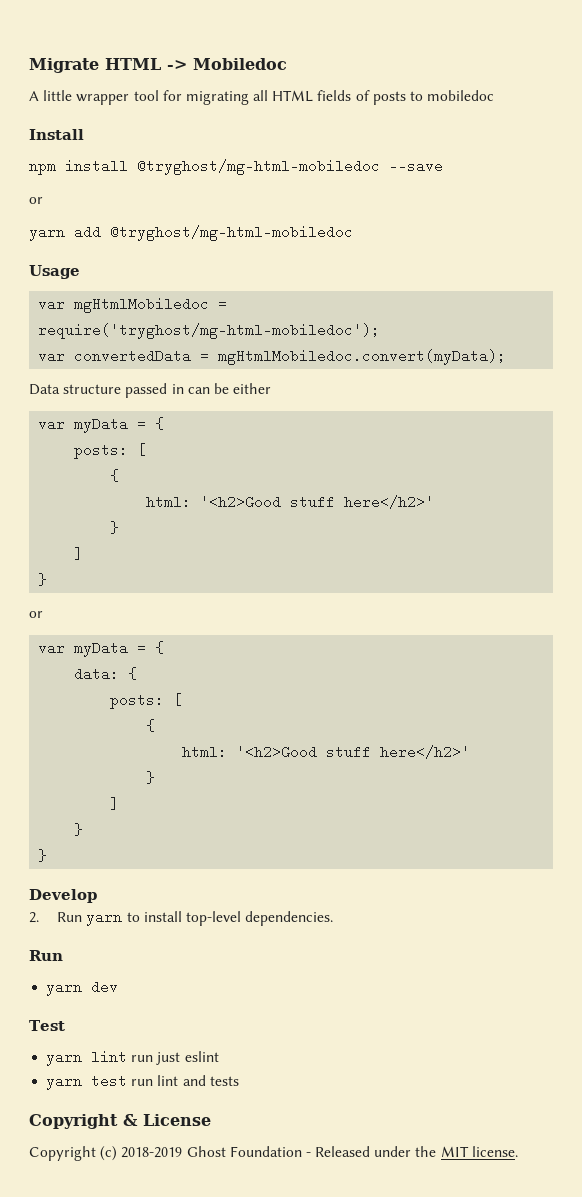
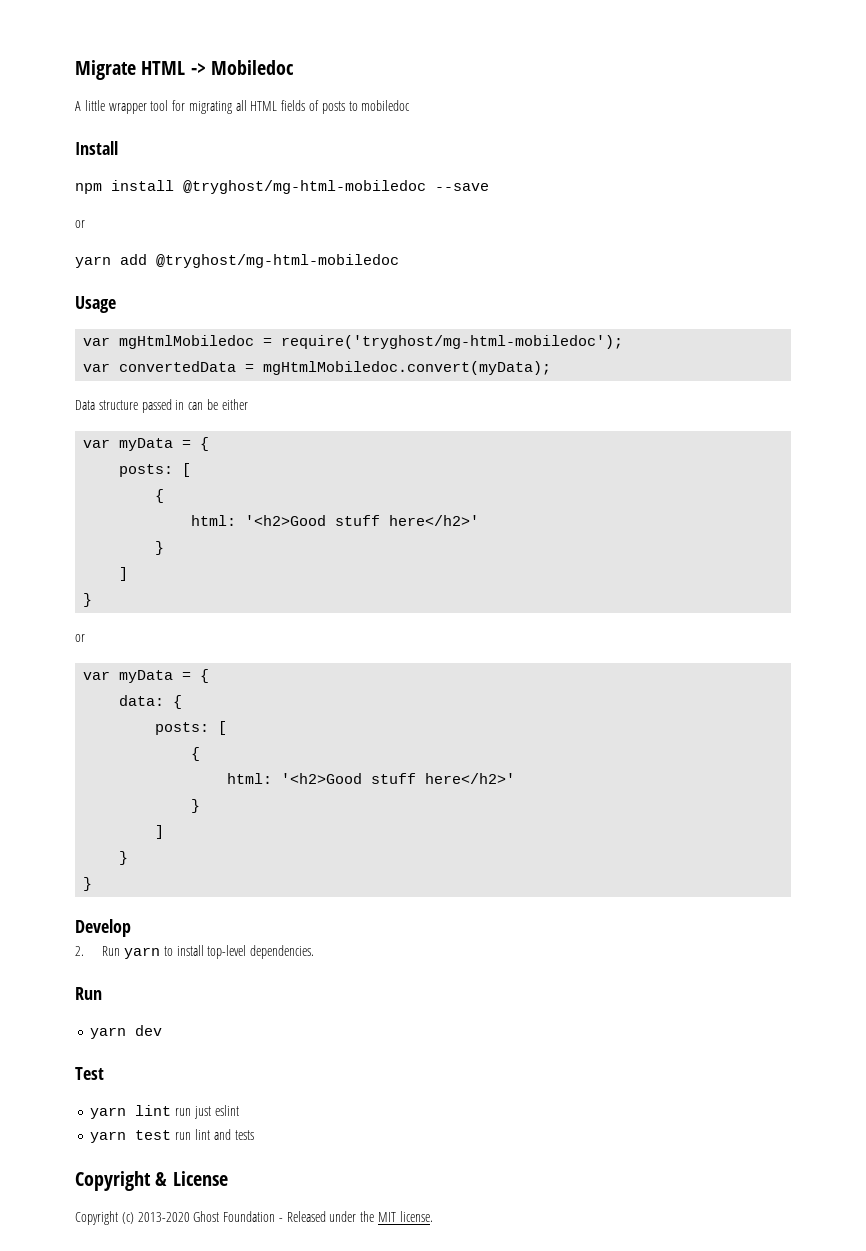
[121,1147,183,1158] 2018-2019 -> [137,1212,190,1222] 2013-2020

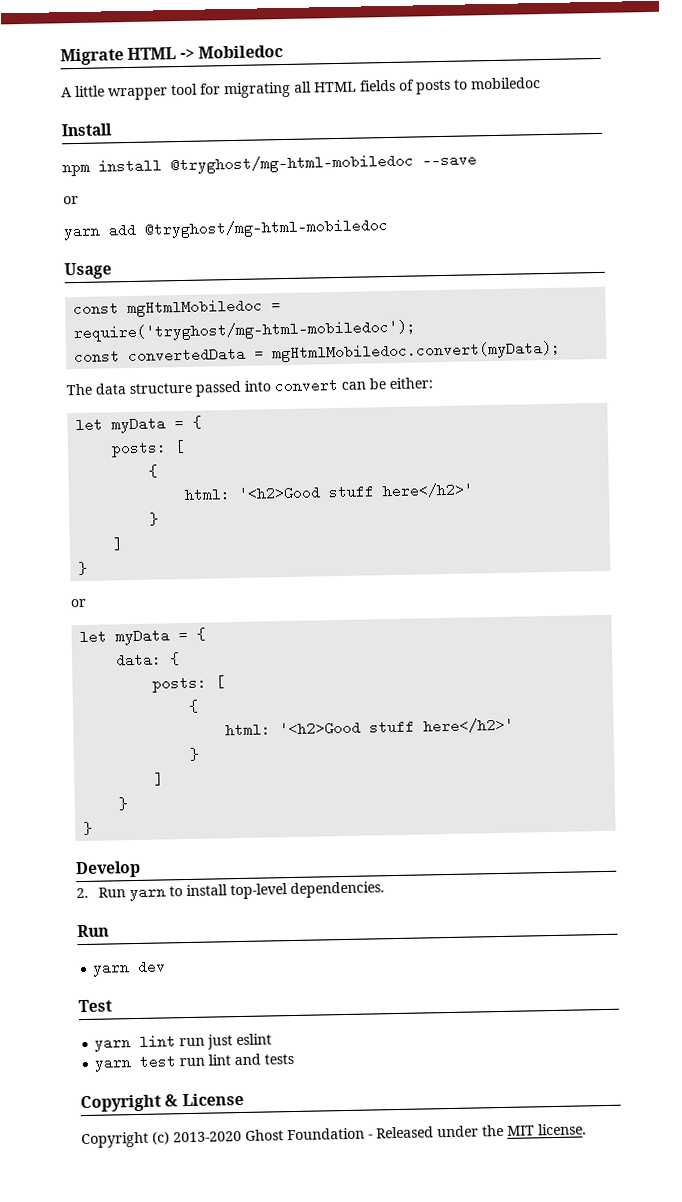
[83,337,111,346] var -> [73,301,120,317] const
[83,363,111,372] var -> [74,349,121,365] const
[75,399,248,413] [83,439,111,448] Data structure passed in can be either // var -> [66,377,433,397] [75,417,104,433] The data structure passed into convert can be either: // let
[83,671,111,680] var -> [79,629,108,645] let

